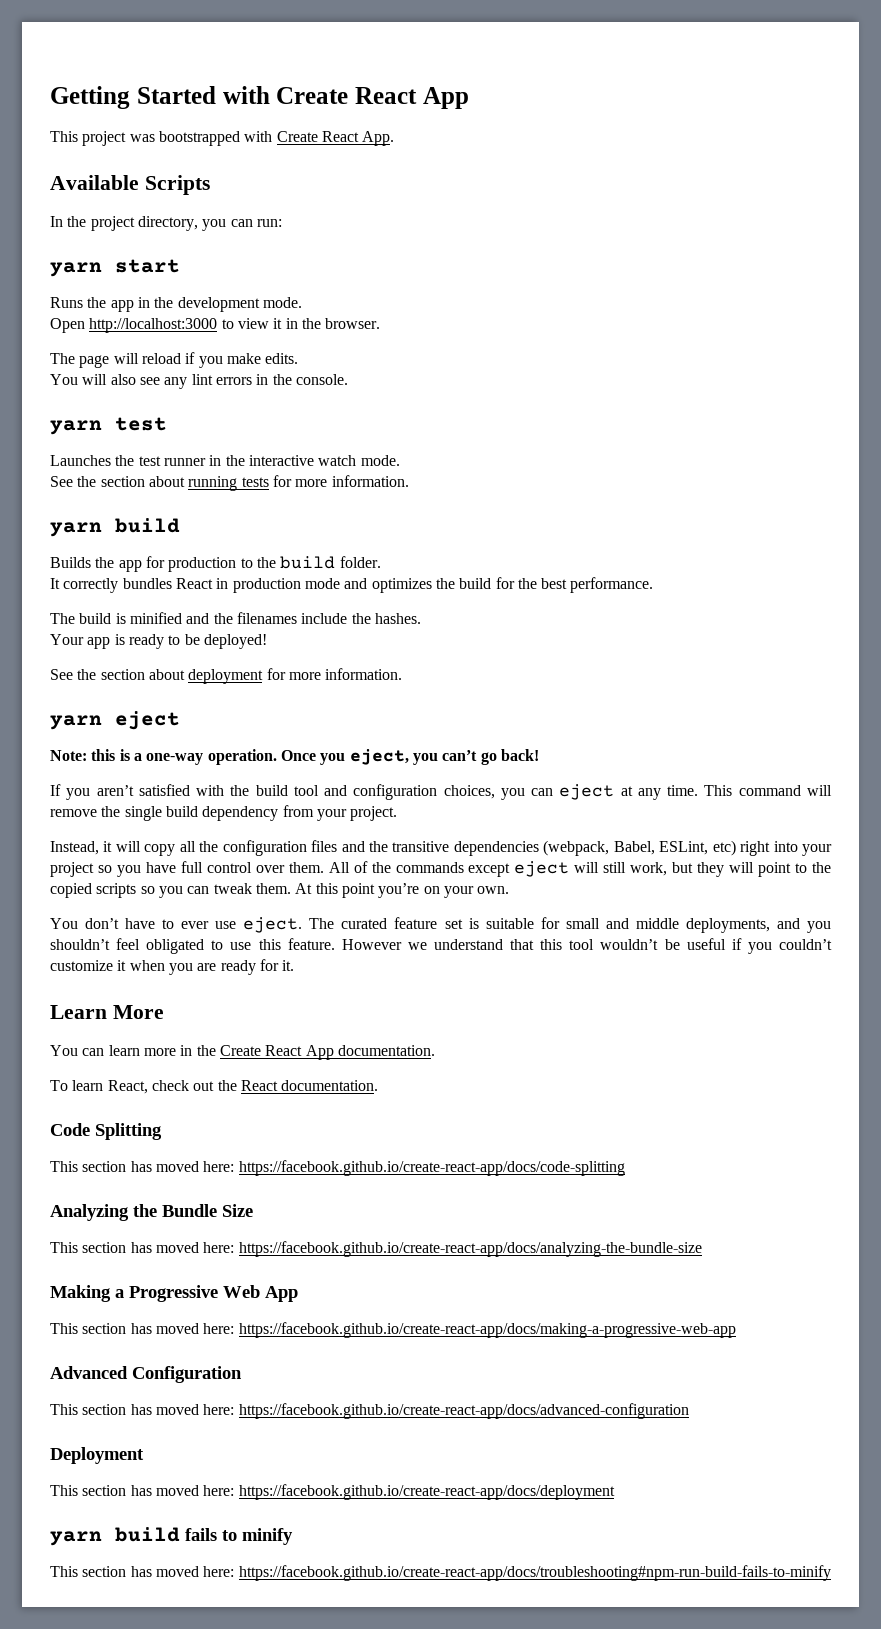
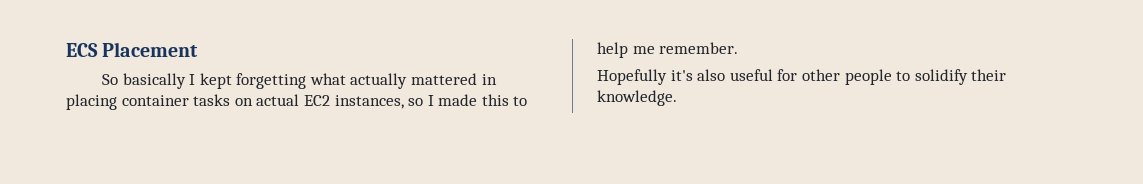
[50,86,469,109] [50,131,395,146] [50,175,210,195] [50,216,282,231] [50,259,180,277] [50,297,302,312] [50,318,381,333] [50,352,299,368] [50,374,348,389] [50,417,167,435] [50,455,400,466] [50,475,409,491] [50,518,180,537] [50,556,381,572] [50,577,654,593] [50,612,421,624] [50,634,267,649] [50,668,403,684] [50,711,180,730] [50,749,539,765] [50,784,833,800] [50,805,398,821] [50,840,833,856] [50,861,832,877] [50,883,510,898] [50,917,831,933] [50,938,832,954] [50,959,295,975] [50,1005,164,1019] [50,1045,435,1060] [50,1080,379,1094] [50,1123,162,1140] [50,1160,625,1176] [50,1204,253,1221] [50,1241,702,1257] [50,1285,298,1302] [50,1322,736,1338] [50,1366,242,1383] [50,1403,689,1419] [50,1447,144,1464] [50,1484,615,1500] [50,1527,293,1546] [50,1565,831,1581] Getting Started with Create React App // This project was bootstrapped with Create React App. // Available Scripts // In the project directory, you can run: // yarn start // Runs the app in the development mode. // Open http://localhost:3000 to view it in the browser. // The page will reload if you make edits. // You will also see any lint errors in the console. // yarn test // Launches the test runner in the interactive watch mode. // See the section about running tests for more information. // yarn build // Builds the app for production to the build folder. // It correctly bundles React in production mode and optimizes the build for the best performance. // The build is minified and the filenames include the hashes. // Your app is ready to be deployed! // See the section about deployment for more information. // yarn eject // Note: this is a one-way operation. Once you eject, you can’t go back! // If you aren’t satisfied with the build tool and configuration choices, you can eject at any time. This command will remove the single build dependency from your project. // Instead, it will copy all the configuration files and the transitive dependencies (webpack, Babel, ESLint, etc) right into your project so you have full control over them. All of the commands except eject will still work, but they will point to the copied scripts so you can tweak them. At this point you’re on your own. // You don’t have to ever use eject. The curated feature set is suitable for small and middle deployments, and you shouldn’t feel obligated to use this feature. However we understand that this tool wouldn’t be useful if you couldn’t customize it when you are ready for it. // Learn More // You can learn more in the Create React App documentation. // To learn React, check out the React documentation. // Code Splitting // This section has moved here: https://facebook.github.io/create-react-app/docs/code-splitting // Analyzing the Bundle Size // This section has moved here: https://facebook.github.io/create-react-app/docs/analyzing-the-bundle-size // Making a Progressive Web App // This section has moved here: https://facebook.github.io/create-react-app/docs/making-a-progressive-web-app // Advanced Configuration // This section has moved here: https://facebook.github.io/create-react-app/docs/advanced-configuration // Deployment // This section has moved here: https://facebook.github.io/create-react-app/docs/deployment // yarn build fails to minify // This section has moved here: https://facebook.github.io/create-react-app/docs/troubleshooting#npm-run-build-fails-to-minify -> [66,42,199,57] [101,73,497,89] [66,94,528,110] [597,42,739,58] [597,69,1007,85] [597,90,677,106] ECS Placement // So basically I kept forgetting what actually mattered in placing container tasks on actual EC2 instances, so I made this to help me remember. // Hopefully it's also useful for other people to solidify their knowledge.

